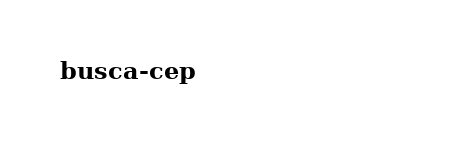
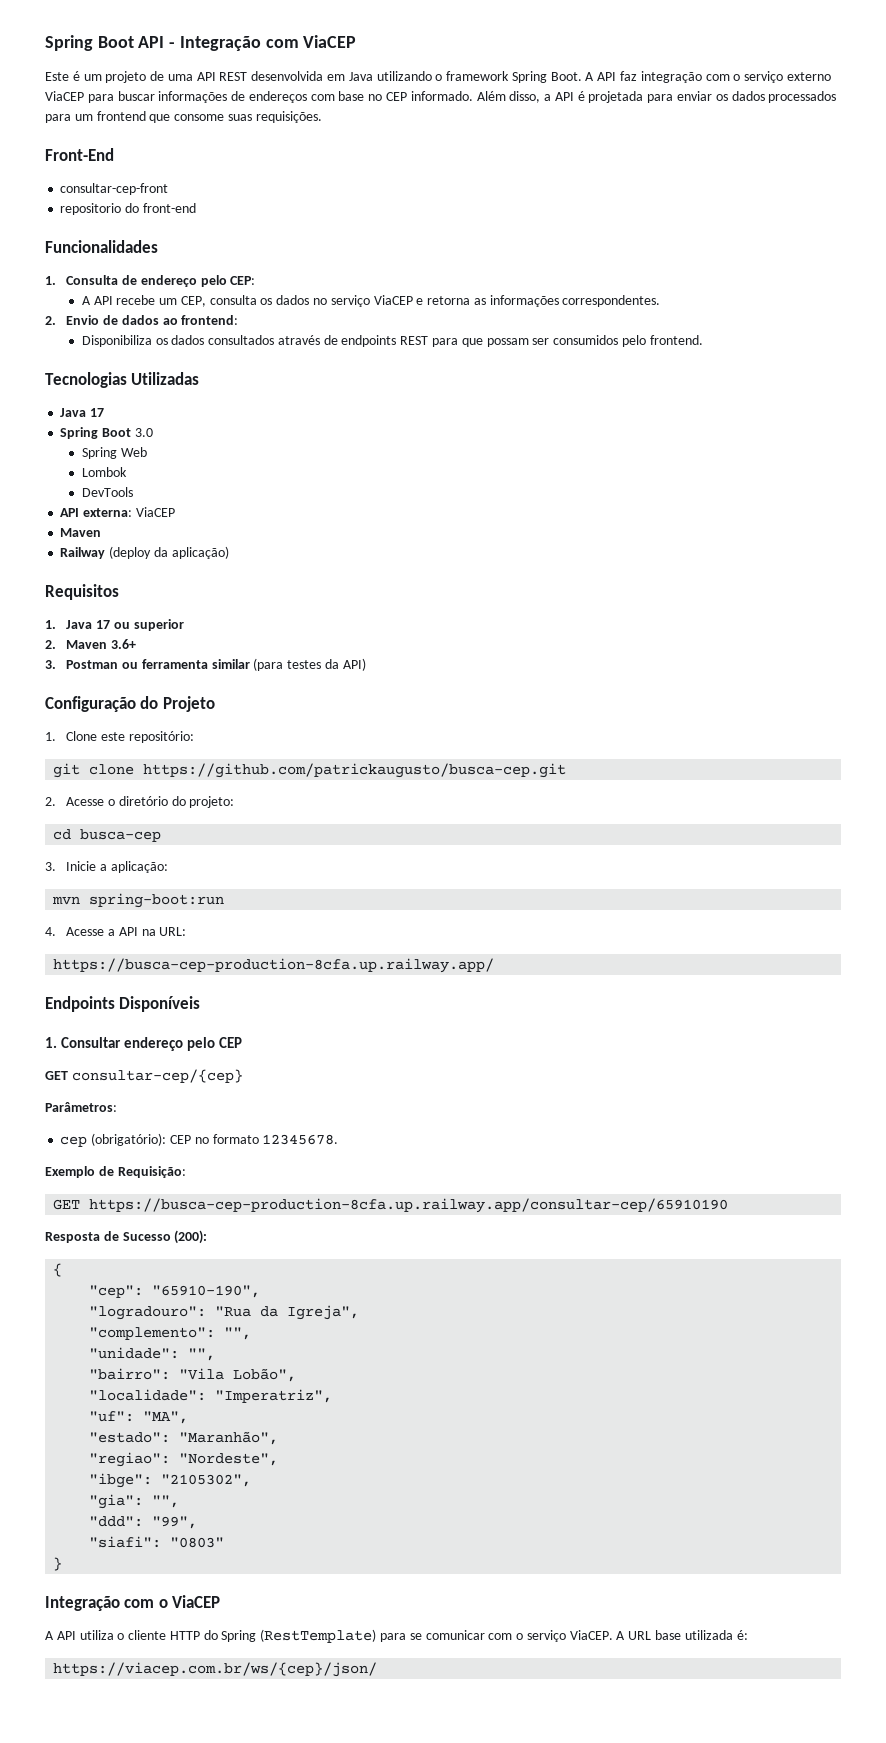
[60,61,196,84] busca-cep -> [45,35,357,51] [45,71,831,83] [45,91,837,103] [45,111,322,123] [45,148,114,161] [60,183,169,195] [60,203,196,215] [45,240,158,253] [45,275,256,287] [81,295,661,307] [45,315,239,325] [81,335,703,347] [45,372,200,388] [60,408,105,417] [60,427,153,439] [81,447,147,459] [81,467,127,477] [81,487,133,497] [60,507,175,517] [60,528,102,537] [60,546,229,559] [45,584,119,600] [45,619,184,631] [45,639,137,649] [45,658,366,671] [45,696,215,712] [45,731,194,743] [53,763,567,778] [45,796,235,808] [53,829,162,842] [45,861,168,873] [52,893,225,908] [45,927,187,936] [53,958,495,973] [45,996,201,1012] [45,1037,243,1051] [45,1069,243,1083] [45,1102,117,1112] [60,1133,339,1147] [45,1166,186,1178] [53,1198,729,1213] [45,1230,208,1244] [53,1263,63,1277] [89,1285,261,1298] [89,1305,360,1320] [89,1327,252,1340] [89,1347,216,1361] [89,1368,297,1382] [89,1389,333,1403] [89,1411,189,1424] [89,1431,279,1445] [89,1452,279,1467] [89,1473,252,1488] [89,1494,180,1509] [89,1516,198,1529] [89,1536,225,1548] [53,1557,63,1571] [45,1595,221,1611] [45,1629,748,1643] [53,1662,378,1677] Spring Boot API - Integração com ViaCEP // Este é um projeto de uma API REST desenvolvida em Java utilizando o framework Spring Boot. A API faz integração com o serviço externo ViaCEP para buscar informações de endereços com base no CEP informado. Além disso, a API é projetada para enviar os dados processados para um frontend que consome suas requisições. // Front-End // consultar-cep-front // repositorio do front-end // Funcionalidades // 1. Consulta de endereço pelo CEP: // A API recebe um CEP, consulta os dados no serviço ViaCEP e retorna as informações correspondentes. // 2. Envio de dados ao frontend: // Disponibiliza os dados consultados através de endpoints REST para que possam ser consumidos pelo frontend. // Tecnologias Utilizadas // Java 17 // Spring Boot 3.0 // Spring Web // Lombok // DevTools // API externa: ViaCEP // Maven // Railway (deploy da aplicação) // Requisitos // 1. Java 17 ou superior // 2. Maven 3.6+ // 3. Postman ou ferramenta similar (para testes da API) // Configuração do Projeto // 1. Clone este repositório: // git clone https://github.com/patrickaugusto/busca-cep.git // 2. Acesse o diretório do projeto: // cd busca-cep // 3. Inicie a aplicação: // mvn spring-boot:run // 4. Acesse a API na URL: // https://busca-cep-production-8cfa.up.railway.app/ // Endpoints Disponíveis // 1. Consultar endereço pelo CEP // GET consultar-cep/{cep} // Parâmetros: // cep (obrigatório): CEP no formato 12345678. // Exemplo de Requisição: // GET https://busca-cep-production-8cfa.up.railway.app/consultar-cep/65910190 // Resposta de Sucesso (200): // { // "cep": "65910-190", // "logradouro": "Rua da Igreja", // "complemento": "", // "unidade": "", // "bairro": "Vila Lobão", // "localidade": "Imperatriz", // "uf": "MA", // "estado": "Maranhão", // "regiao": "Nordeste", // "ibge": "2105302", // "gia": "", // "ddd": "99", // "siafi": "0803" // } // Integração com o ViaCEP // A API utiliza o cliente HTTP do Spring (RestTemplate) para se comunicar com o serviço ViaCEP. A URL base utilizada é: // https://viacep.com.br/ws/{cep}/json/

